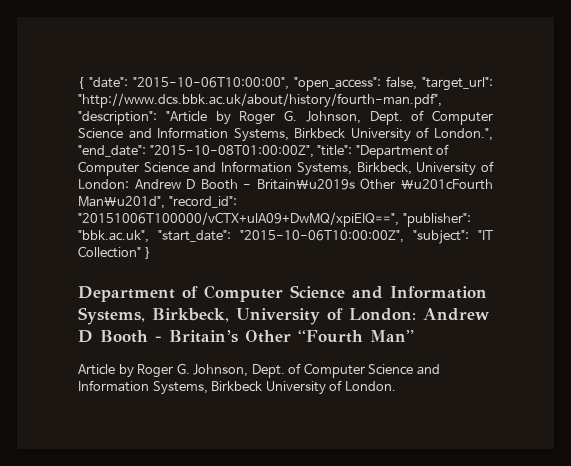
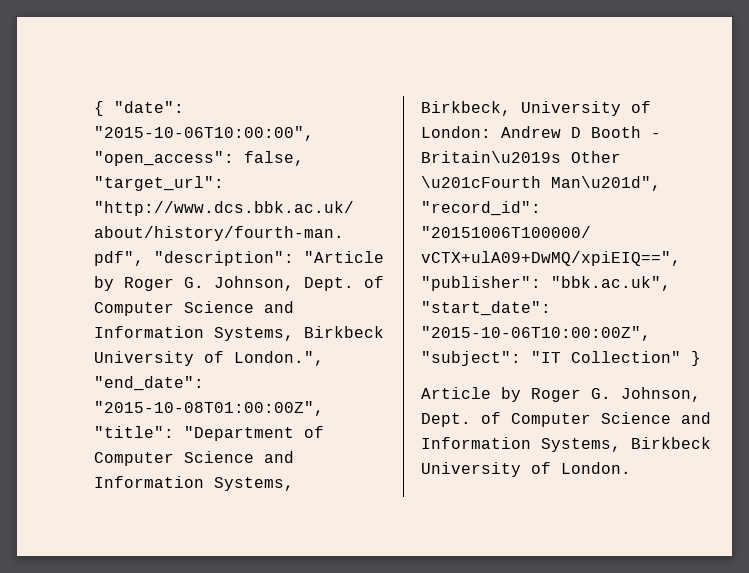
[78,285,487,302] [78,307,489,325] [78,330,414,343] // Department of Computer Science and Information Systems, Birkbeck, University of London: Andrew D Booth - Britain’s Other “Fourth Man” -> (701, 358) none

